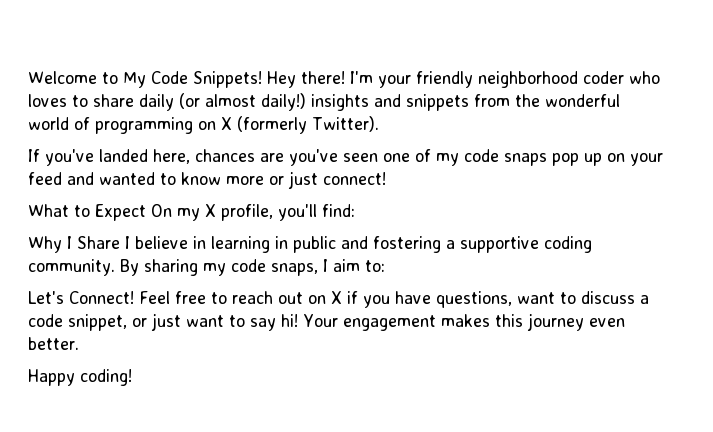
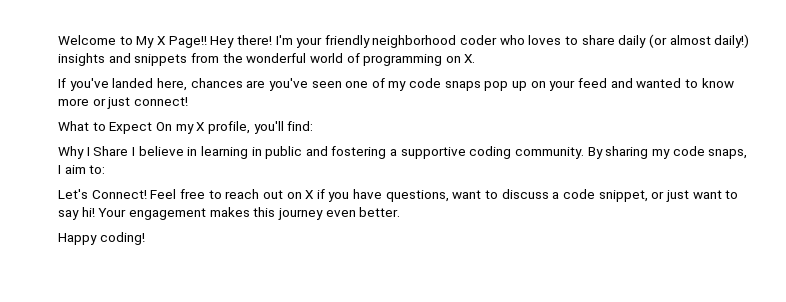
[151,71,262,88] Code Snippets! -> [156,36,207,48] X Page!!
[221,116,379,134] X (formerly Twitter). -> [464,54,476,63] X.

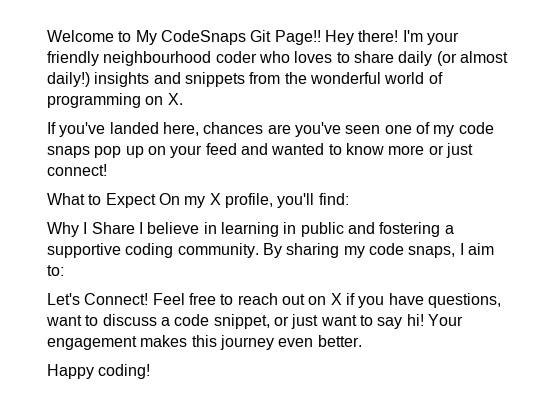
[156,36,166,45] X -> [160,30,272,45] CodeSnaps Git
[372,35,457,48] neighborhood -> [103,51,212,66] neighbourhood

